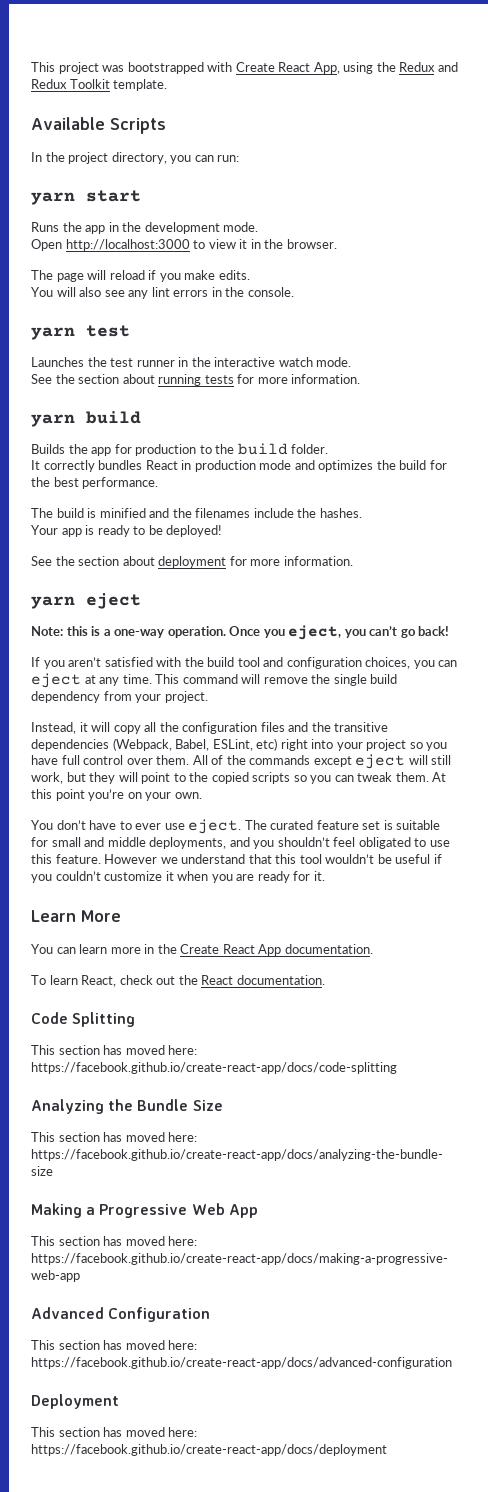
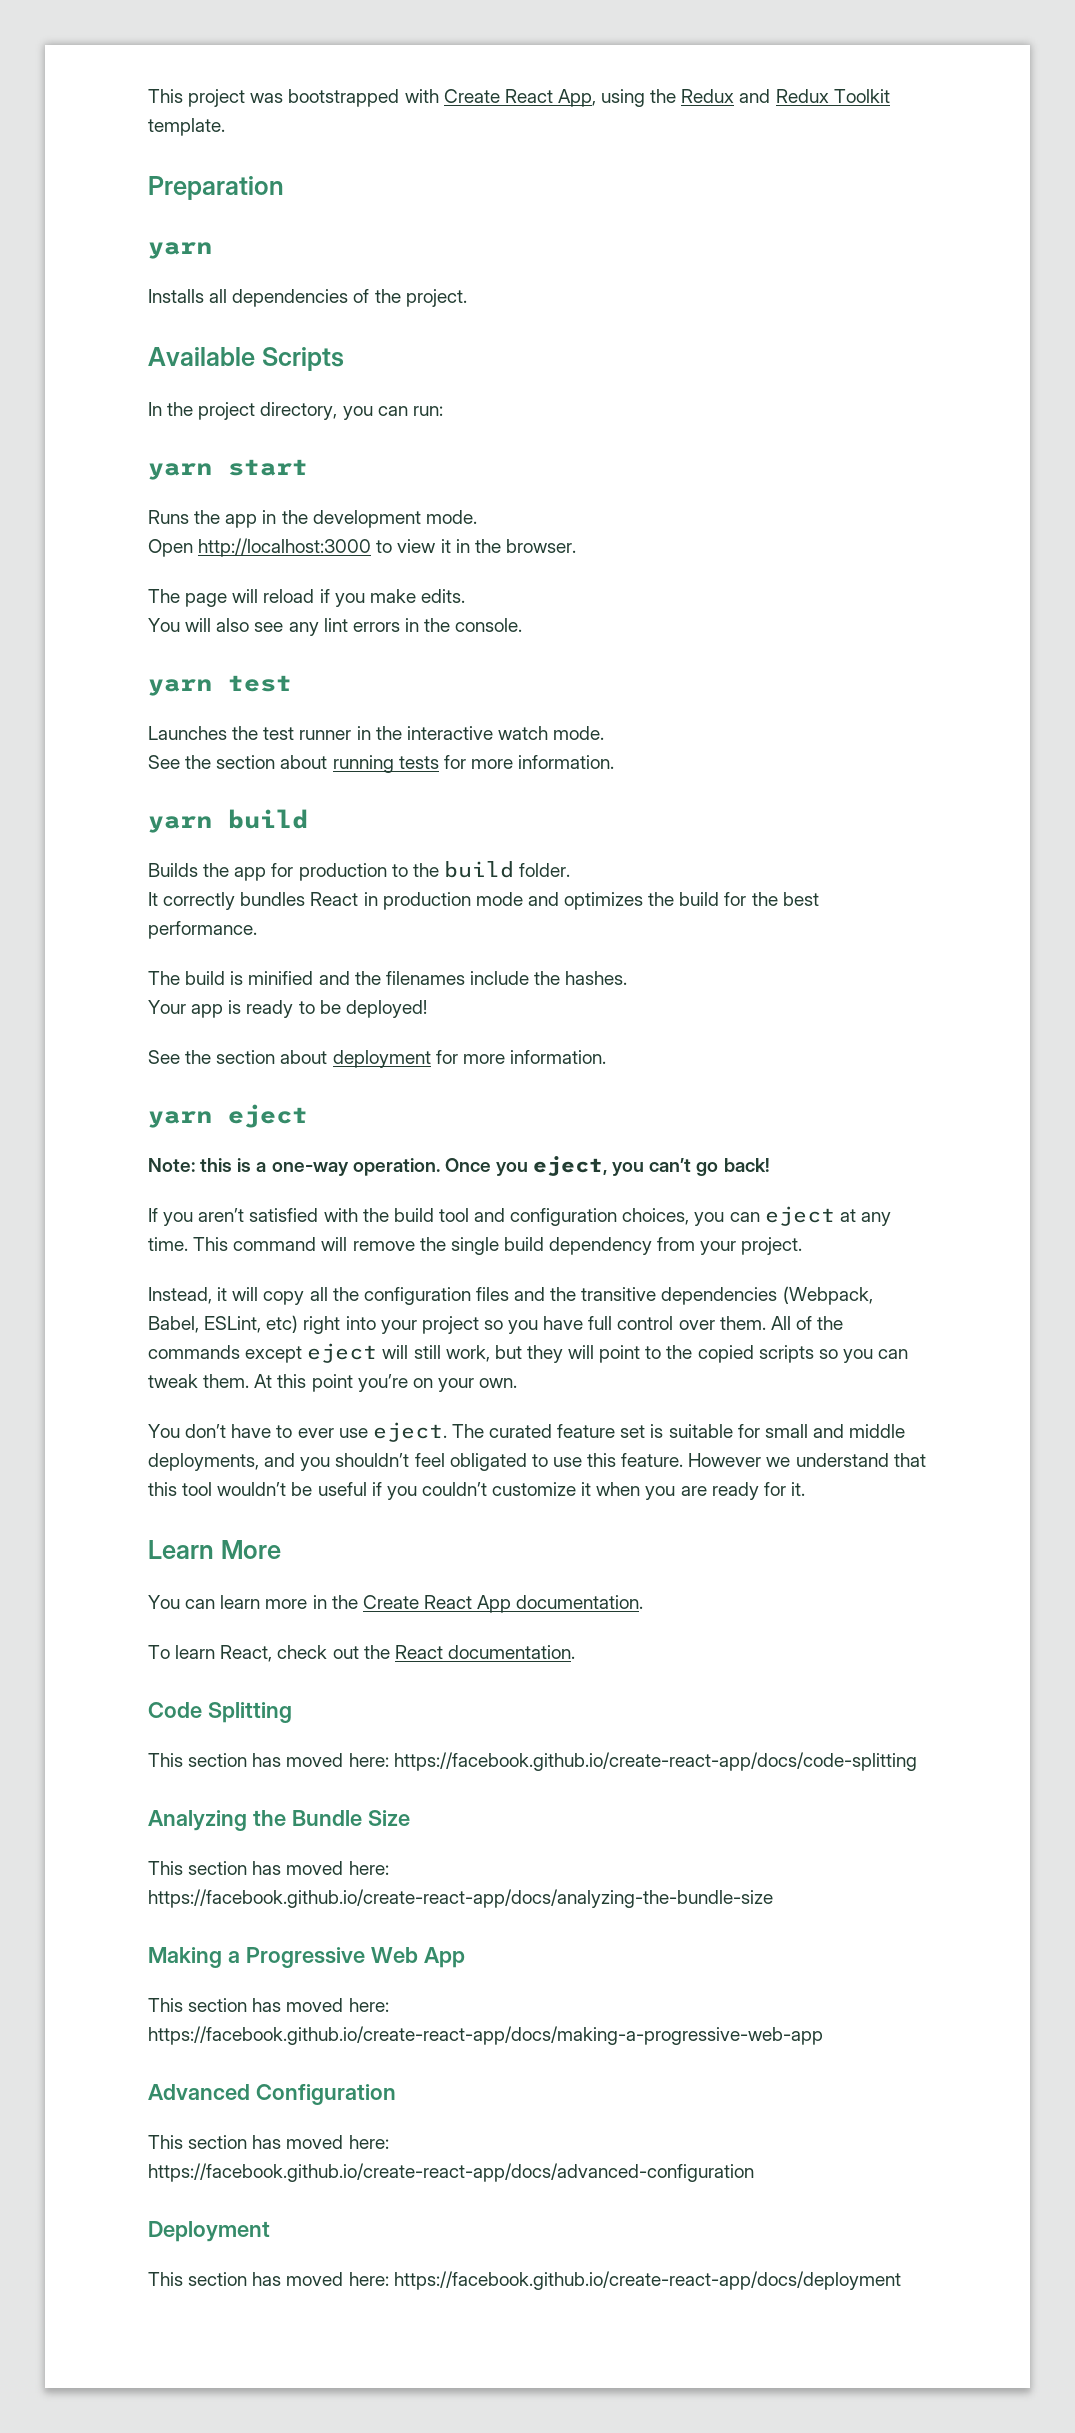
(168, 85) none -> [148,176,284,200] [148,242,212,259] [148,289,467,307] // Preparation // yarn // Installs all dependencies of the project.

